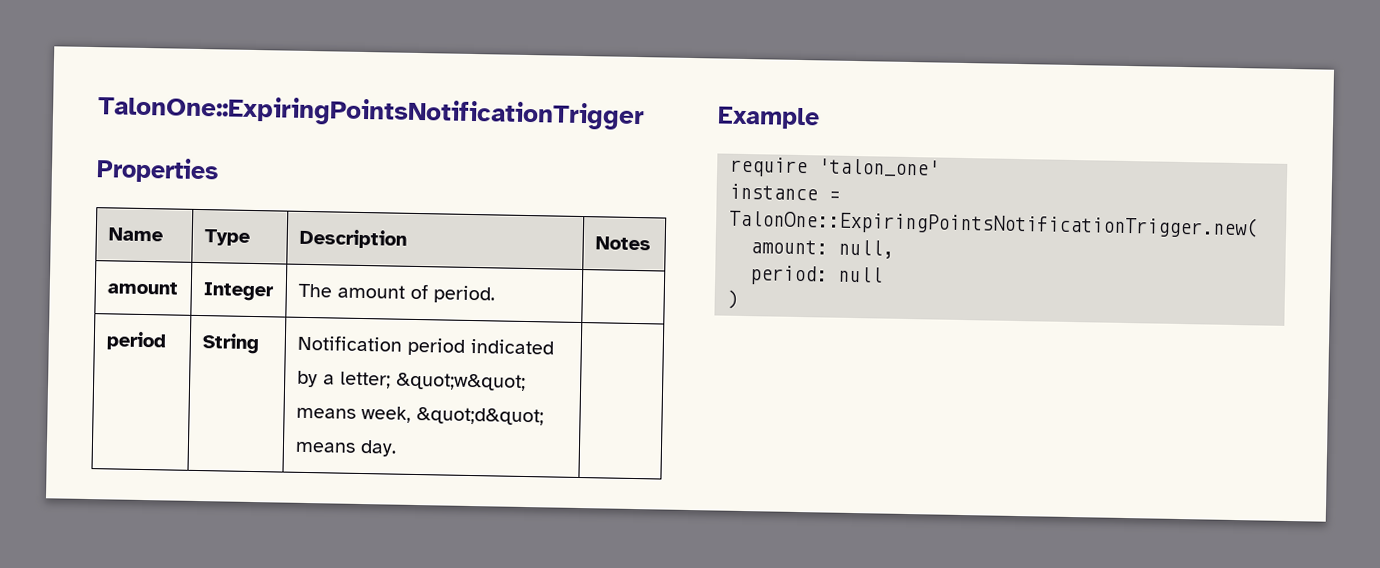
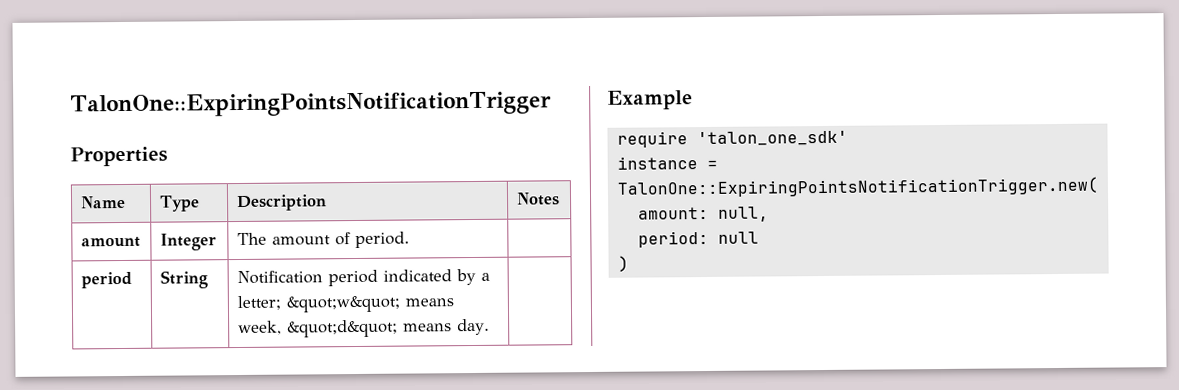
[818,158,941,178] 'talon_one' -> [696,130,848,147] 'talon_one_sdk'

